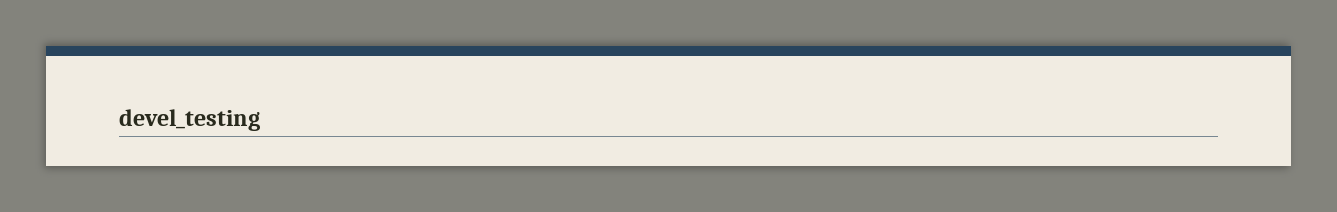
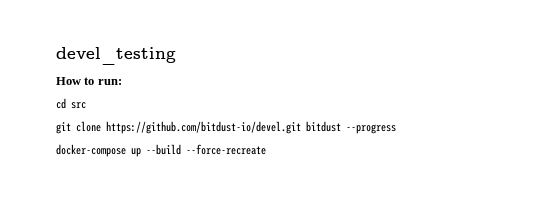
(260, 120) none -> [56,77,122,85] [56,98,86,109] [56,121,396,134] [56,144,266,157] // How to run: // cd src // git clone https://github.com/bitdust-io/devel.git bitdust --progress // docker-compose up --build --force-recreate

